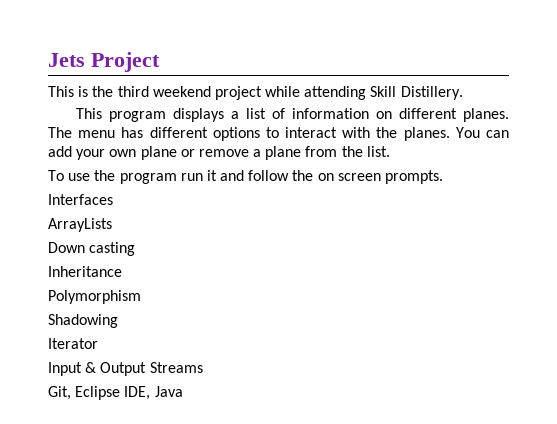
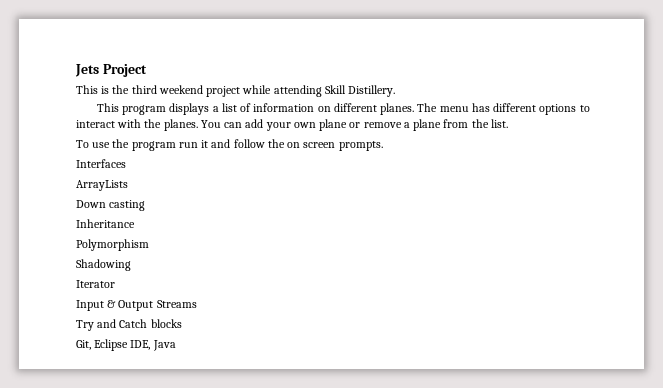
(203, 367) none -> [76,319,182,331] // Try and Catch blocks

